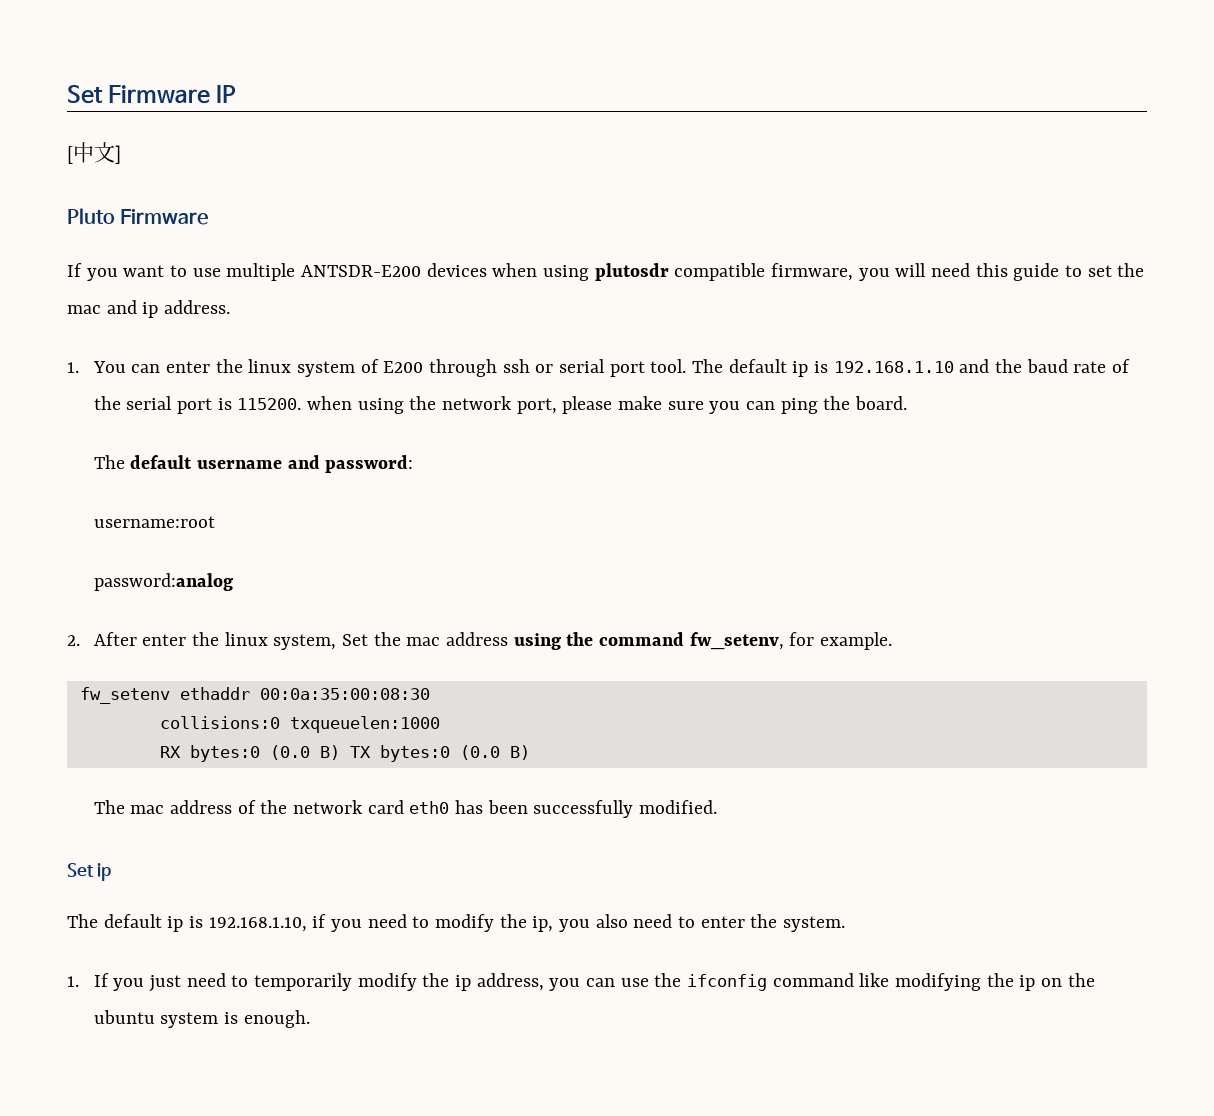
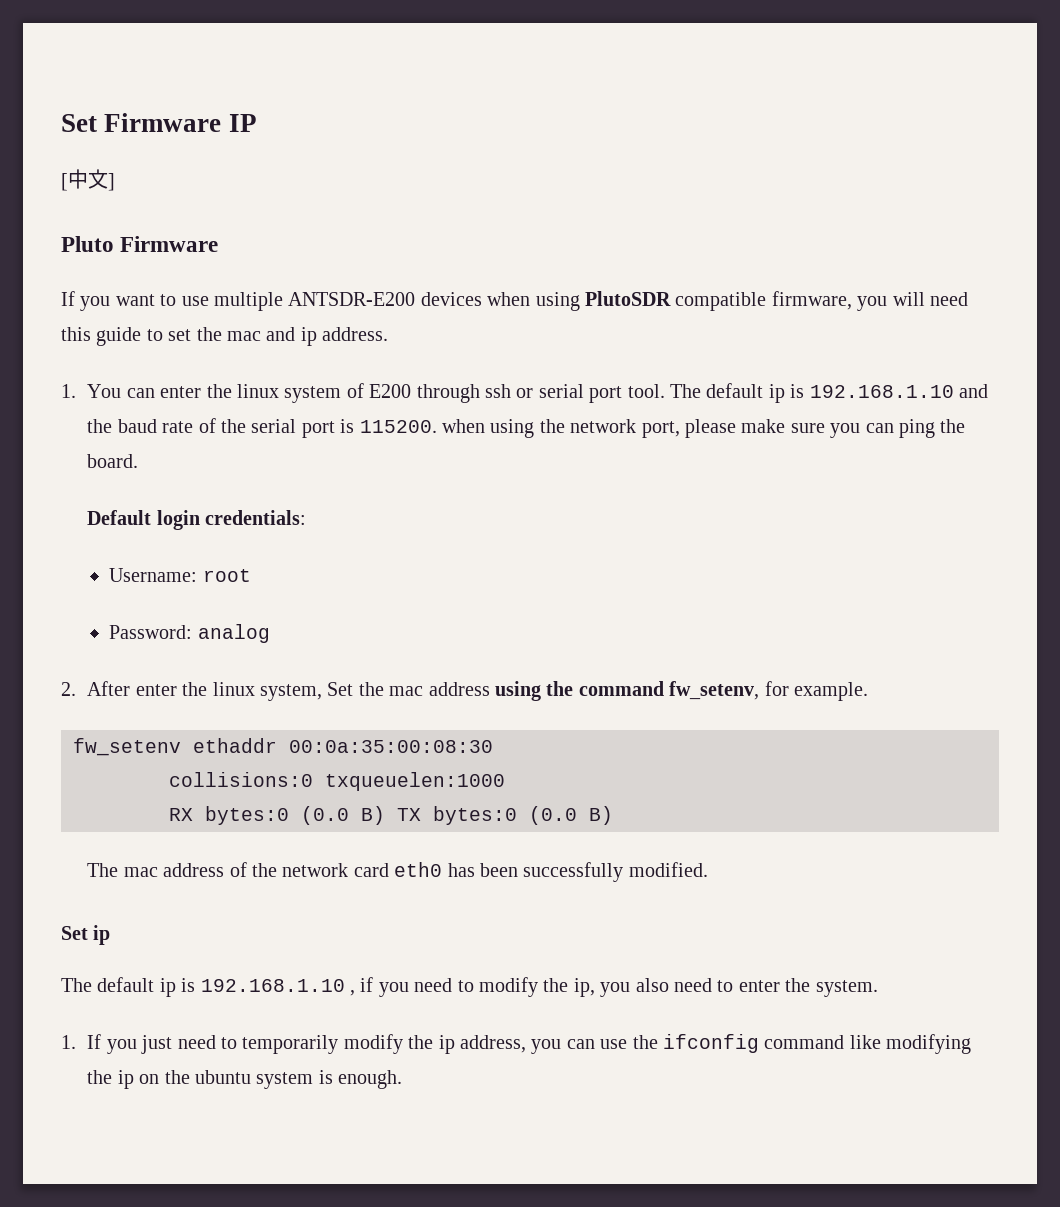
[594,263,669,281] plutosdr -> [584,291,671,306] PlutoSDR
[93,455,414,473] [93,516,215,528] [93,573,233,591] The default username and password: // username:root // password:analog -> [87,510,307,530] [109,568,251,582] [109,624,270,643] Default login credentials: // Username: root // Password: analog
[208,917,307,932] 192.168.1.10, -> [200,979,355,996] 192.168.1.10 ,

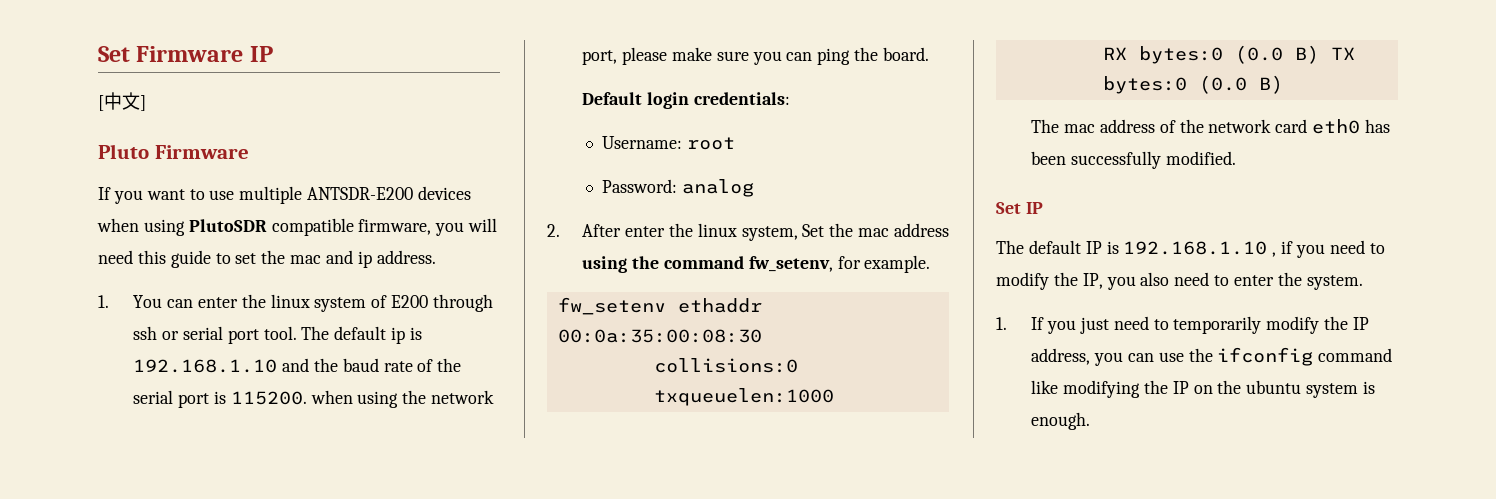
[93,925,111,945] [61,977,176,997] ip // The default ip -> [1025,202,1043,214] [996,240,1102,254] IP // The default IP
[573,978,595,997] ip, -> [1082,273,1103,289] IP,
[438,1035,455,1054] ip -> [1352,317,1369,330] IP
[117,1070,134,1089] ip -> [1172,381,1189,394] IP

